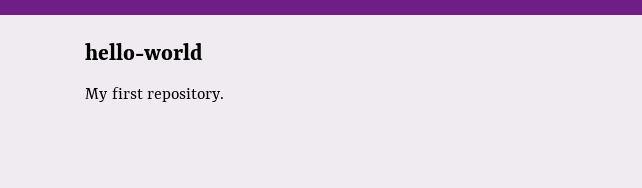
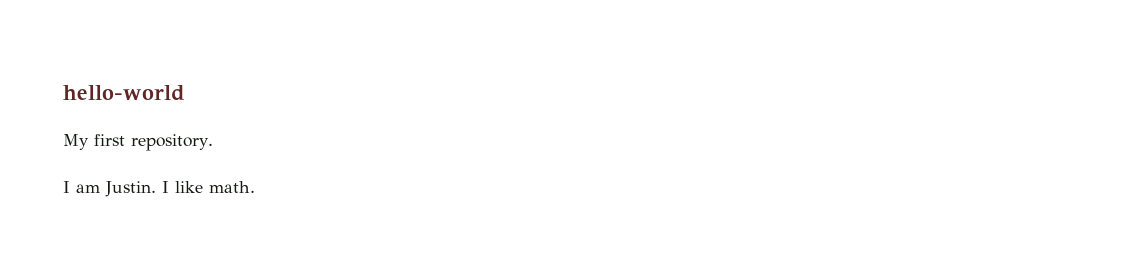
(225, 95) none -> [63,181,255,197] // I am Justin. I like math.

